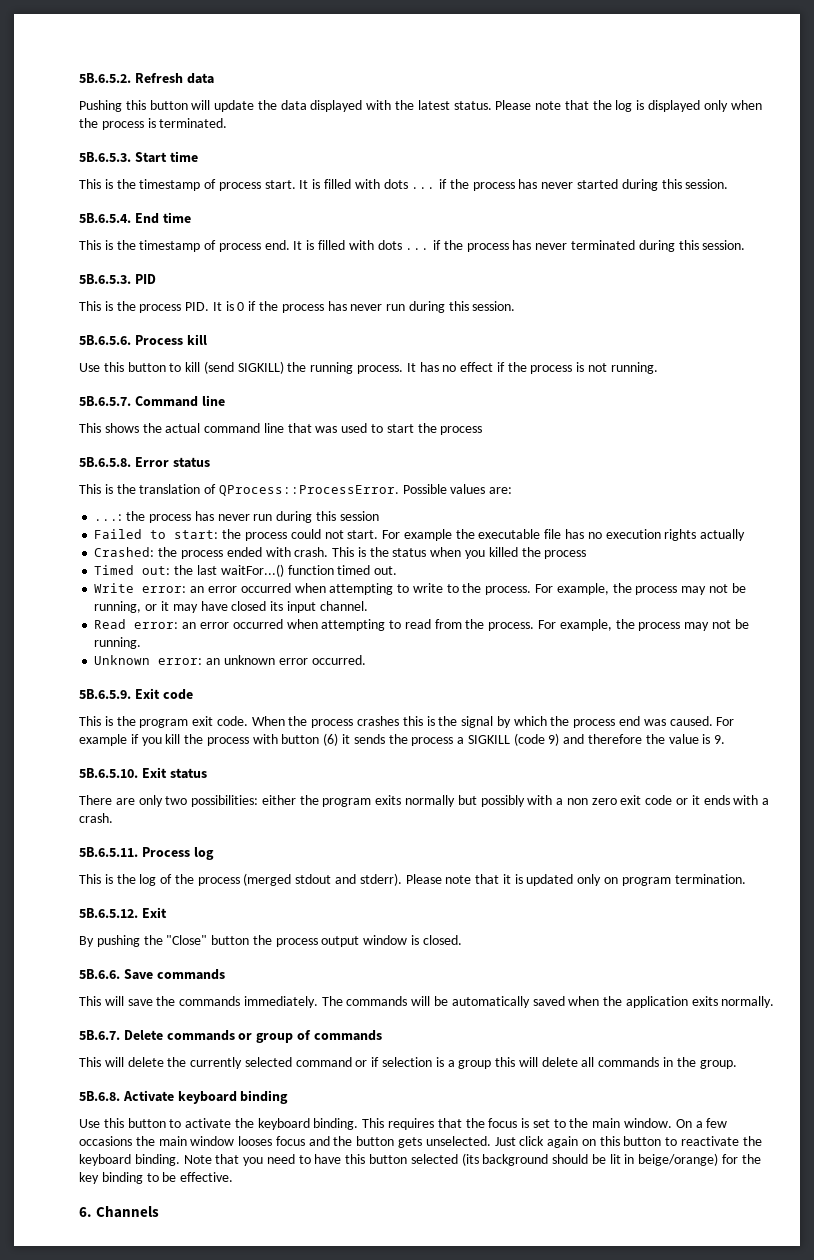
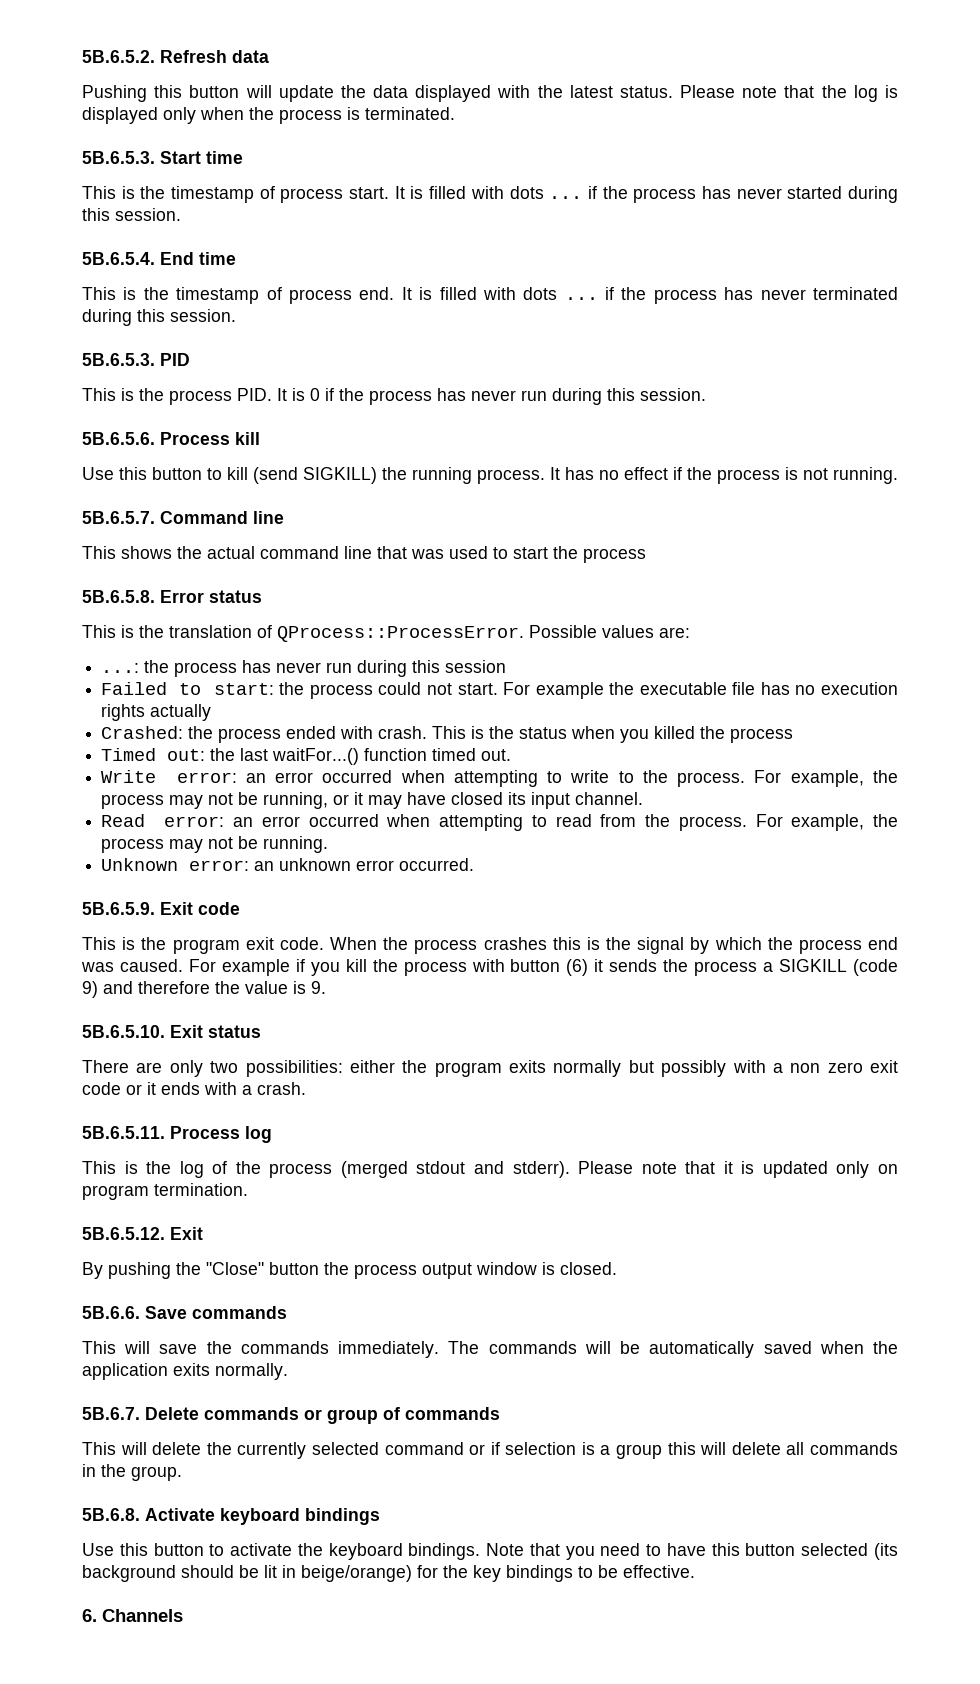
[240,1090,289,1104] binding -> [305,1508,380,1525] bindings
[313,1118,728,1130] [79,1136,762,1148] [79,1154,180,1166] binding. This requires that the focus is set to the main window. On a few occasions the main window looses focus and the button gets unselected. Just click again on this button to reactivate the keyboard binding. -> [408,1543,481,1560] bindings.
[101,1172,143,1184] binding -> [506,1565,573,1582] bindings

